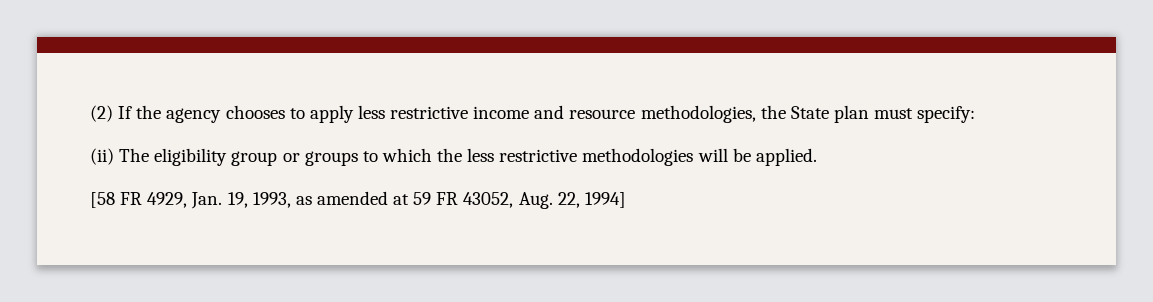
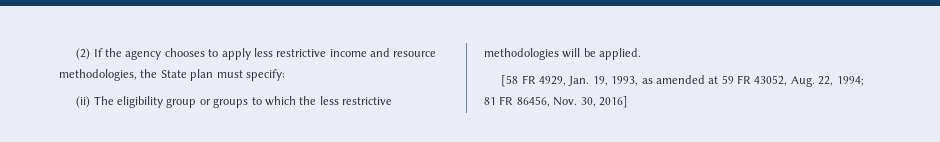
[584,192,626,208] 1994] -> [836,76,864,86] [484,96,628,108] 1994; 81 FR 86456, Nov. 30, 2016]

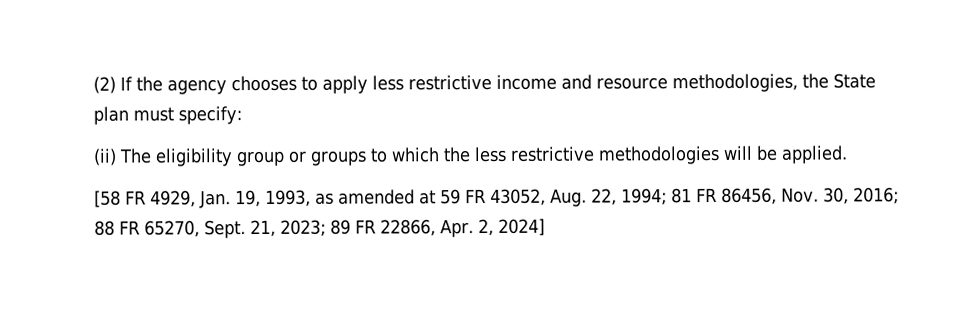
[598,96,628,108] 2016] -> [852,187,899,205] [94,218,545,239] 2016; 88 FR 65270, Sept. 21, 2023; 89 FR 22866, Apr. 2, 2024]

